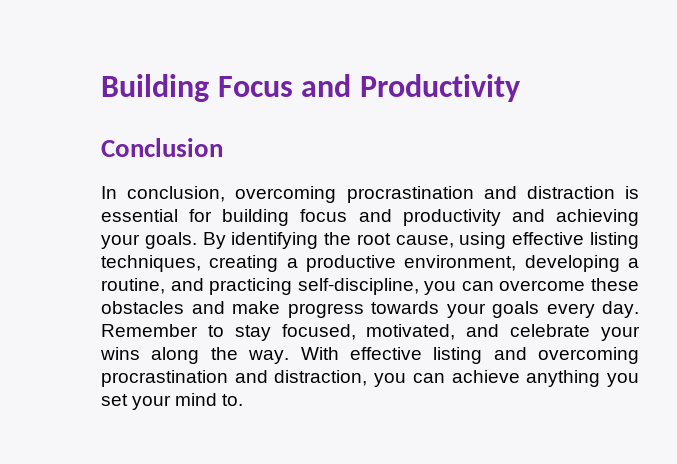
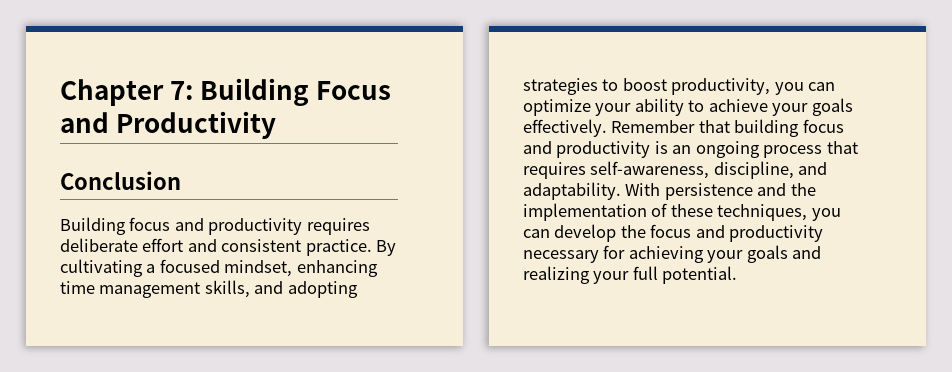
(101, 88) none -> [60,79,194,106] Chapter 7:
[101,186,639,203] [101,209,640,226] [101,232,639,249] [101,255,639,272] [101,278,639,295] [101,301,639,318] [101,324,641,341] [100,347,639,364] [101,370,639,387] [101,393,244,410] In conclusion, overcoming procrastination and distraction is essential for building focus and productivity and achieving your goals. By identifying the root cause, using effective listing techniques, creating a productive environment, developing a routine, and practicing self-discipline, you can overcome these obstacles and make progress towards your goals every day. Remember to stay focused, motivated, and celebrate your wins along the way. With effective listing and overcoming procrastination and distraction, you can achieve anything you set your mind to. -> [60,217,370,235] [60,238,397,256] [60,259,378,277] [60,280,358,298] [523,78,836,95] [523,98,853,116] [523,119,844,137] [523,141,858,158] [523,161,828,179] [523,182,816,200] [523,203,841,221] [523,224,824,242] [523,245,822,263] [523,266,738,284] Building focus and productivity requires deliberate effort and consistent practice. By cultivating a focused mindset, enhancing time management skills, and adopting strategies to boost productivity, you can optimize your ability to achieve your goals effectively. Remember that building focus and productivity is an ongoing process that requires self-awareness, discipline, and adaptability. With persistence and the implementation of these techniques, you can develop the focus and productivity necessary for achieving your goals and realizing your full potential.

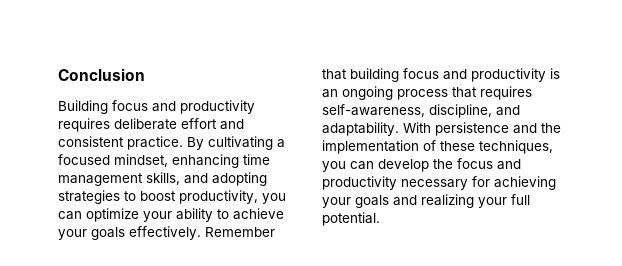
[60,78,392,106] [60,111,277,139] Chapter 7: Building Focus and Productivity // -> (58, 74) none

